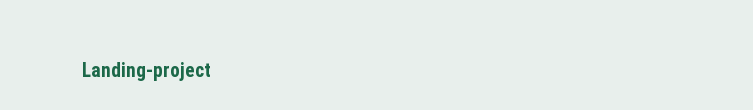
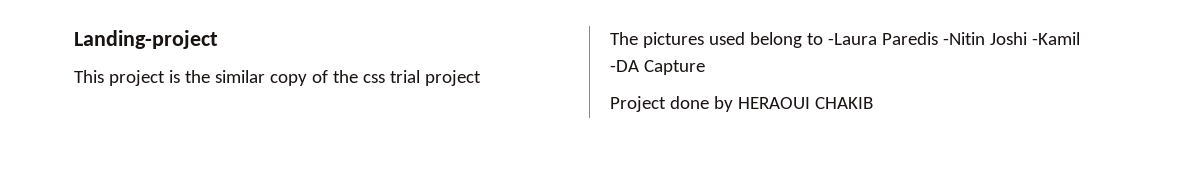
(211, 71) none -> [74,70,481,86] [610,32,1080,48] [610,60,705,75] [610,96,873,112] // This project is the similar copy of the css trial project // The pictures used belong to -Laura Paredis -Nitin Joshi -Kamil -DA Capture // Project done by HERAOUI CHAKIB

